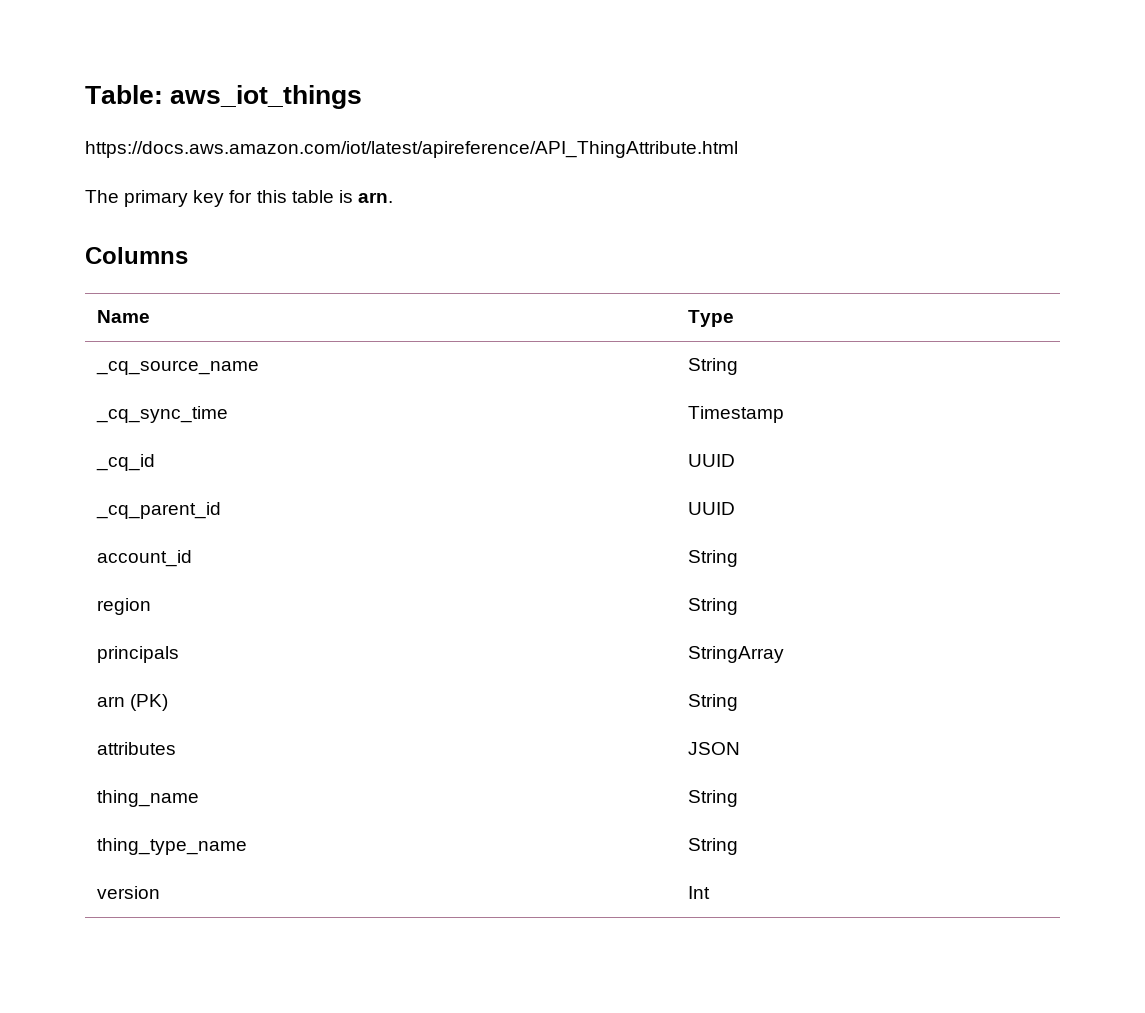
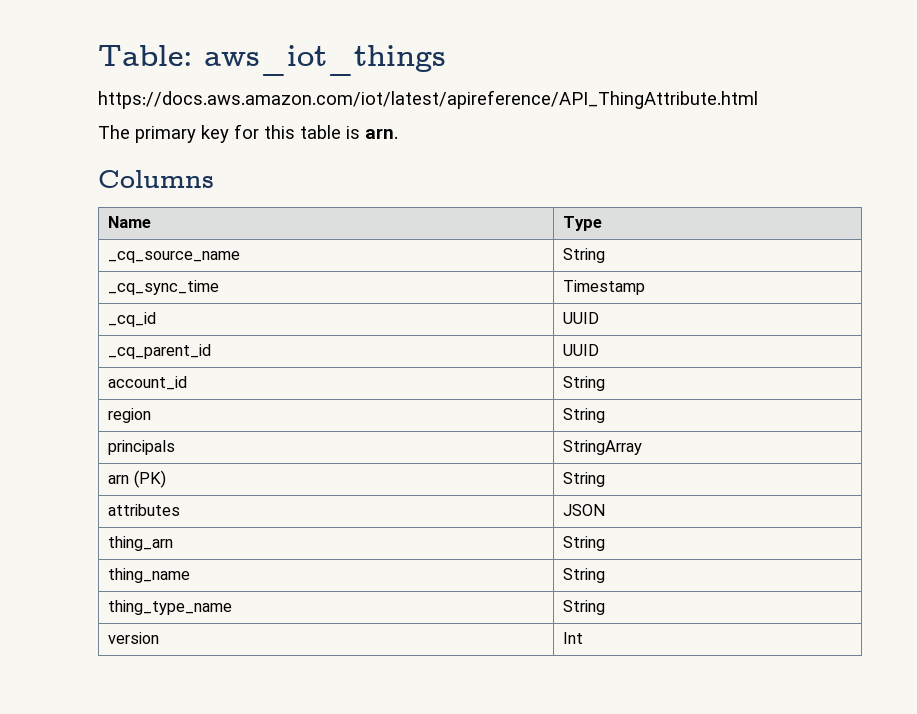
(741, 748) none -> [108,536,174,551] [563,536,606,551] // thing_arn | String

